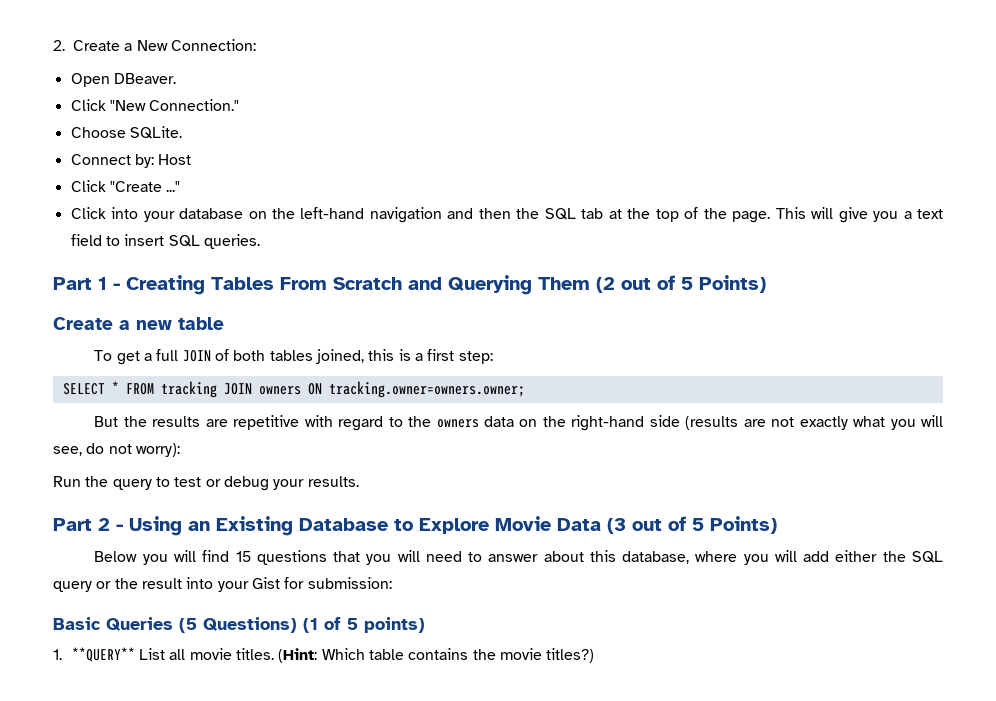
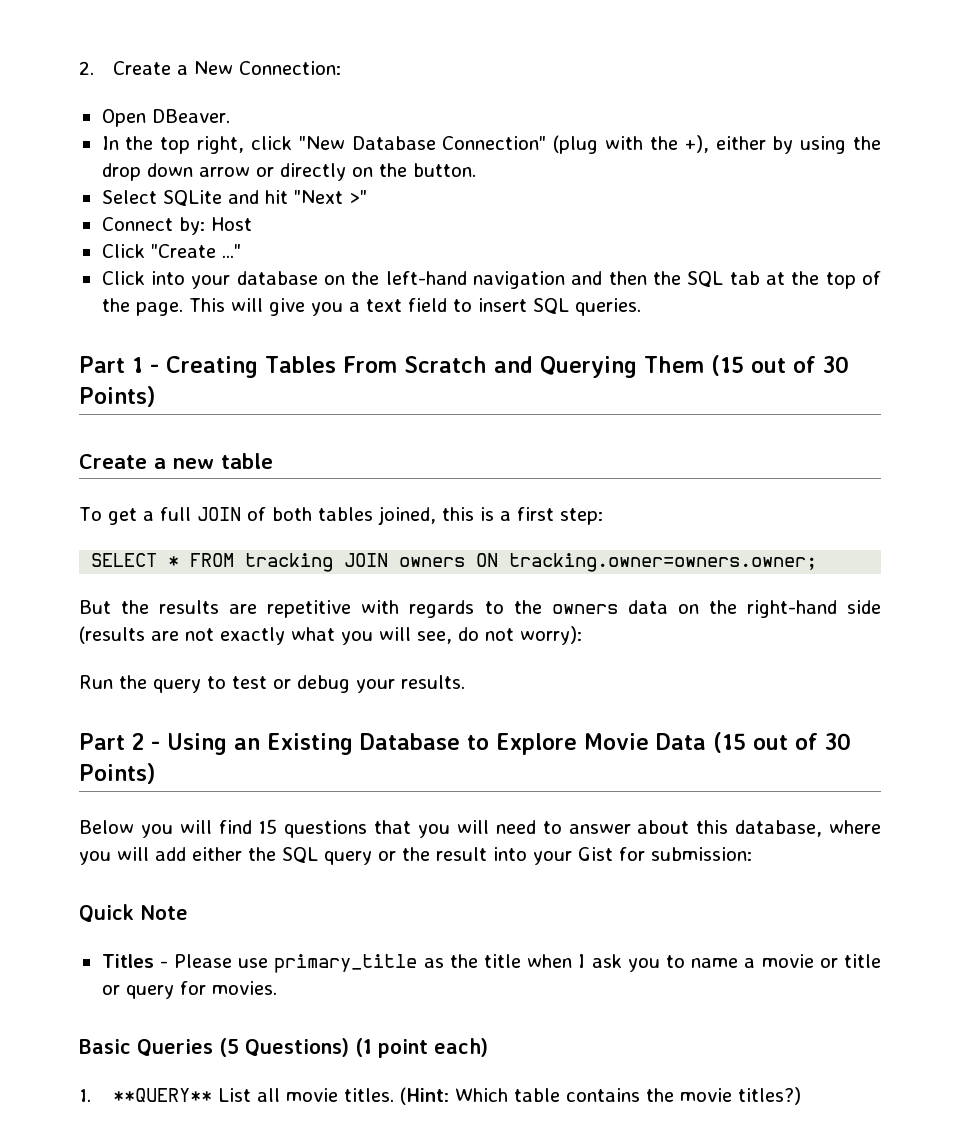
[70,99,240,111] [70,126,182,139] Click "New Connection." // Choose SQLite. -> [101,135,882,154] [101,163,476,181] [101,190,367,206] In the top right, click "New Database Connection" (plug with the +), either by using the drop down arrow or directly on the button. // Select SQLite and hit "Next >"
[596,275,693,293] (2 out of 5 -> [710,355,849,376] (15 out of 30
[338,416,384,431] regard -> [409,600,475,618] regards
[607,516,704,534] (3 out of 5 -> [713,732,851,753] (15 out of 30
(392, 583) none -> [79,904,188,923] [101,954,882,973] [101,981,277,999] // Quick Note // Titles - Please use primary_title as the title when I ask you to name a movie or title or query for movies.
[324,617,425,633] of 5 points) -> [378,1038,488,1058] point each)

